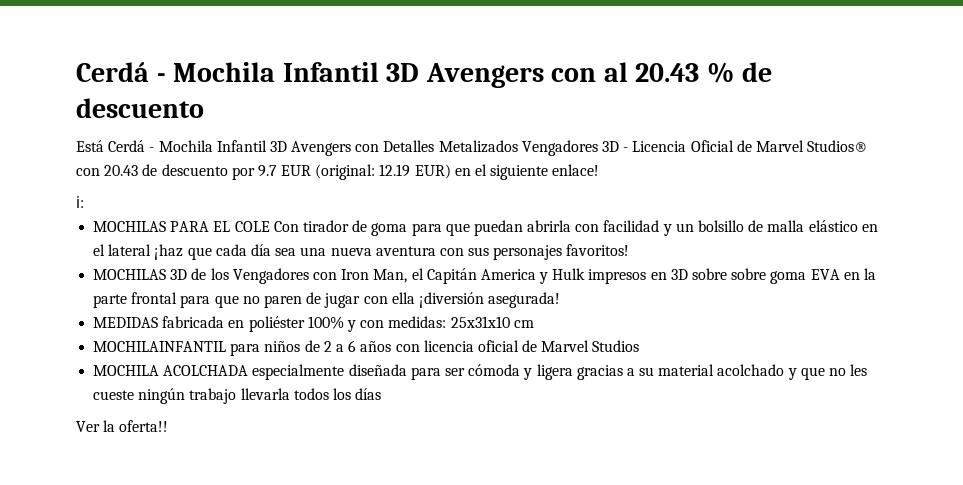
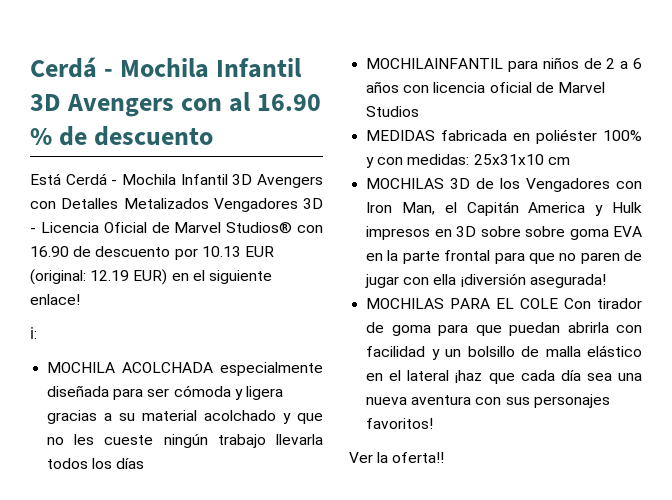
[635,63,700,82] 20.43 -> [257,94,322,111] 16.90
[104,165,139,176] 20.43 -> [30,246,69,257] 16.90
[257,165,277,177] 9.7 -> [201,246,241,257] 10.13
(84, 202) none -> [47,362,323,376] [47,385,283,400] [47,410,323,424] [47,434,323,448] [47,458,145,469] [366,57,642,72] [366,81,605,93] [366,106,420,117] [366,129,642,144] [366,154,570,168] [366,178,642,192] [366,201,642,216] [366,226,642,240] [366,250,642,264] [365,273,606,288] // MOCHILA ACOLCHADA especialmente diseñada para ser cómoda y ligera gracias a su material acolchado y que no les cueste ningún trabajo llevarla todos los días // MOCHILAINFANTIL para niños de 2 a 6 años con licencia oficial de Marvel Studios // MEDIDAS fabricada en poliéster 100% y con medidas: 25x31x10 cm // MOCHILAS 3D de los Vengadores con Iron Man, el Capitán America y Hulk impresos en 3D sobre sobre goma EVA en la parte frontal para que no paren de jugar con ella ¡diversión asegurada!
[93,268,876,284] [93,292,561,308] [93,316,534,332] [93,340,640,356] [93,364,868,380] [93,388,382,404] // MOCHILAS 3D de los Vengadores con Iron Man, el Capitán America y Hulk impresos en 3D sobre sobre goma EVA en la parte frontal para que no paren de jugar con ella ¡diversión asegurada! // MEDIDAS fabricada en poliéster 100% y con medidas: 25x31x10 cm // MOCHILAINFANTIL para niños de 2 a 6 años con licencia oficial de Marvel Studios // MOCHILA ACOLCHADA especialmente diseñada para ser cómoda y ligera gracias a su material acolchado y que no les cueste ningún trabajo llevarla todos los días -> (434, 423) none

